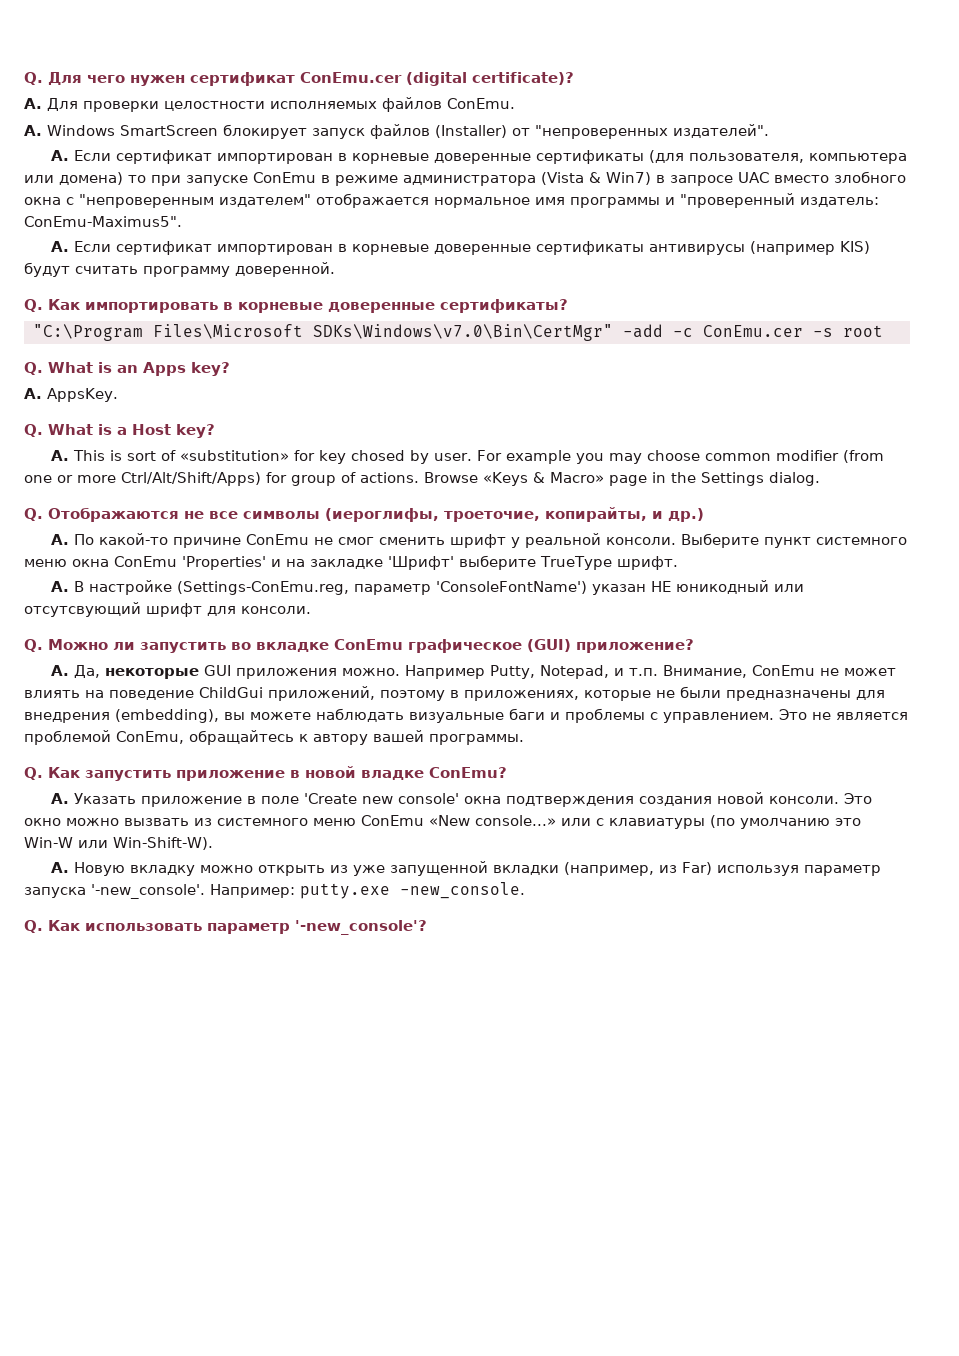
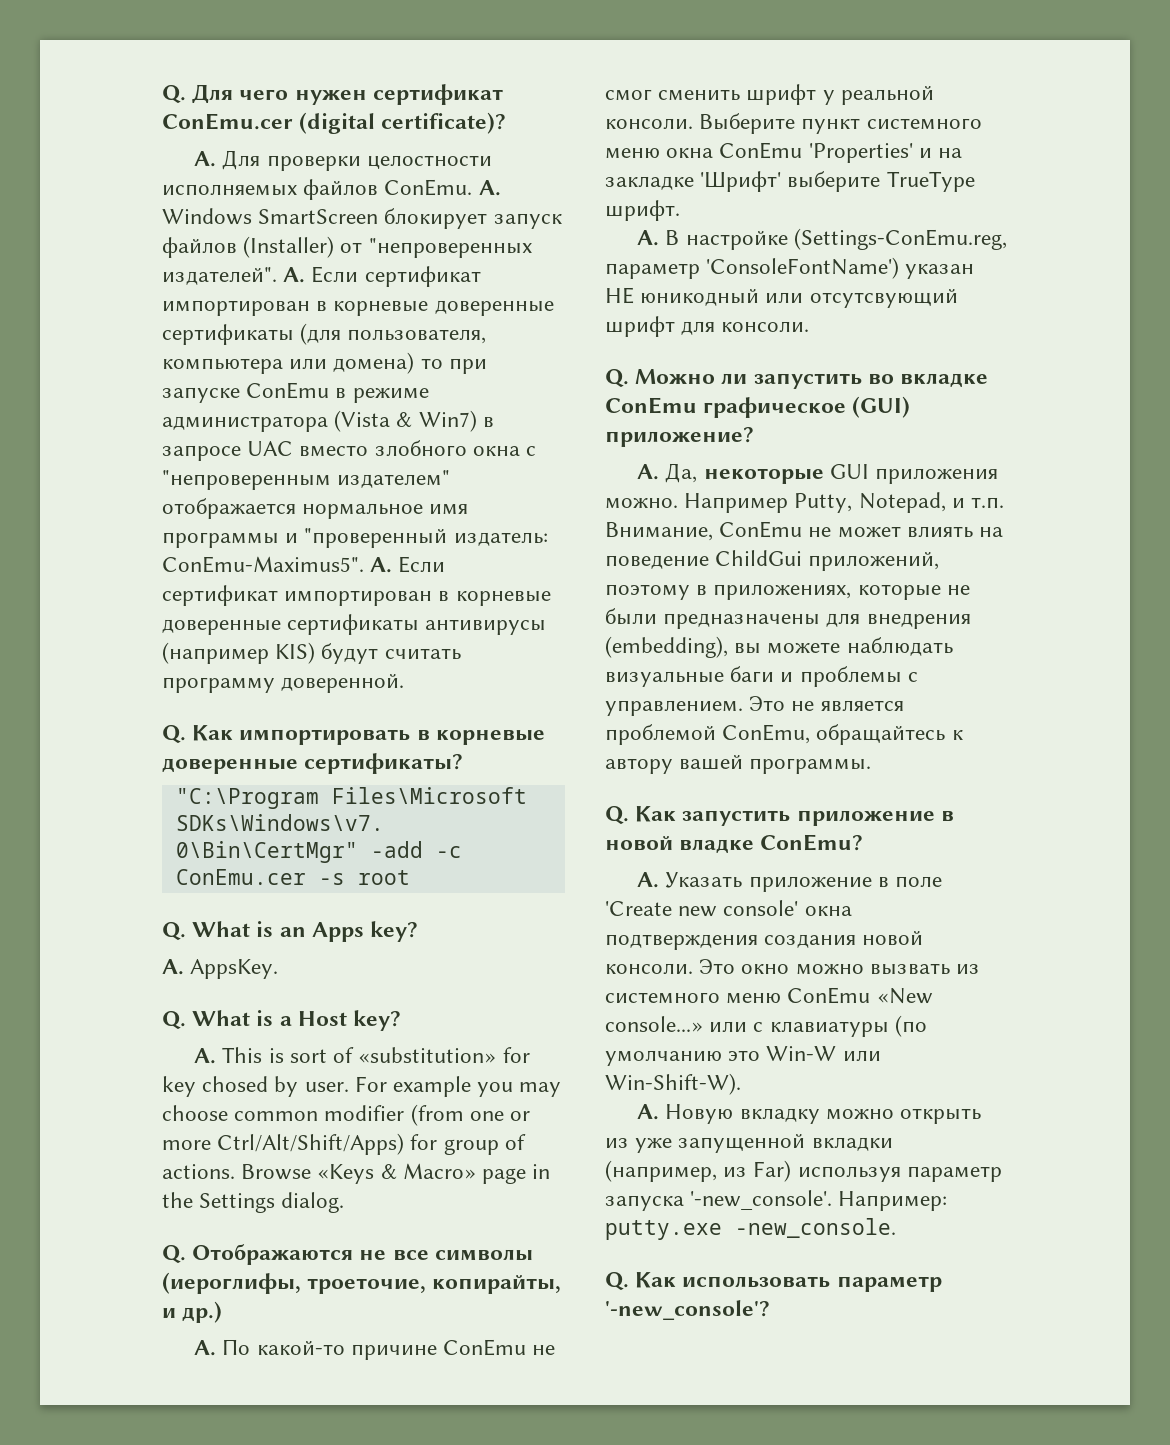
(515, 103) // -> (473, 187) none
(769, 131) // -> (277, 276) none
(182, 221) // -> (364, 564) none

